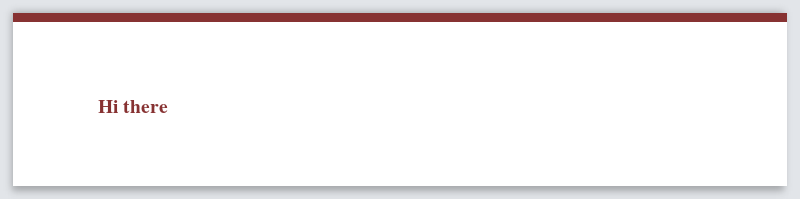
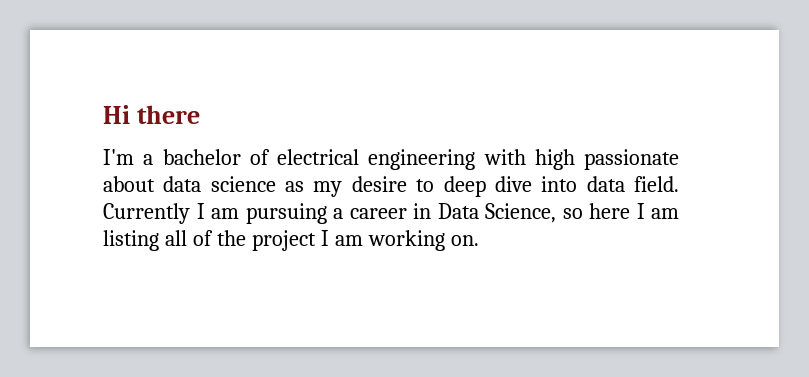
(169, 106) none -> [103,149,679,170] [103,176,680,197] [103,203,679,224] [103,230,479,251] // I'm a bachelor of electrical engineering with high passionate about data science as my desire to deep dive into data field. Currently I am pursuing a career in Data Science, so here I am listing all of the project I am working on.

